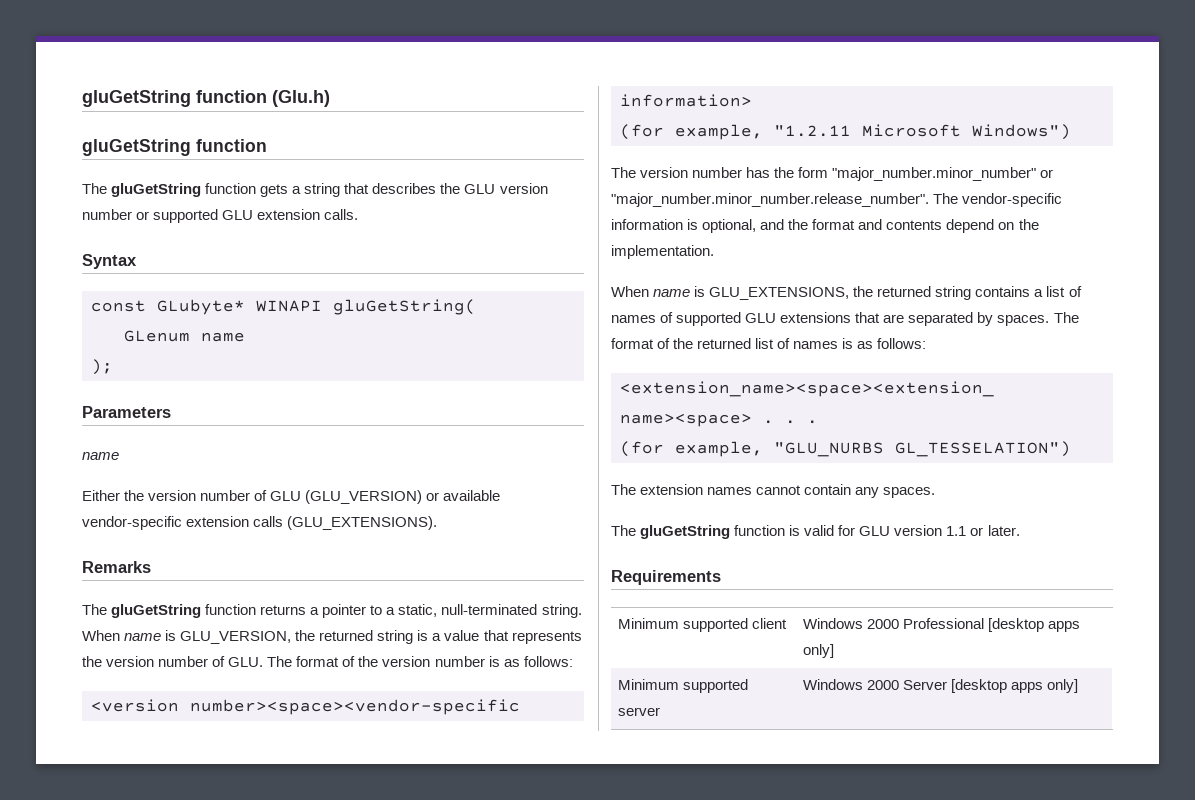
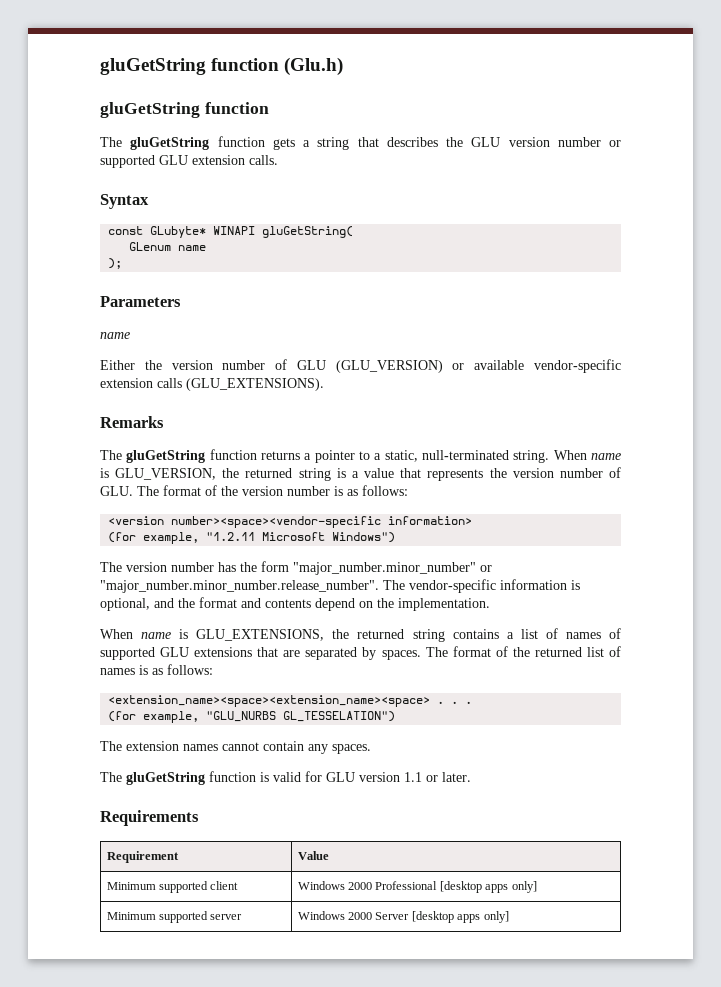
(721, 577) none -> [106,851,179,863] [297,851,329,860] // Requirement | Value

